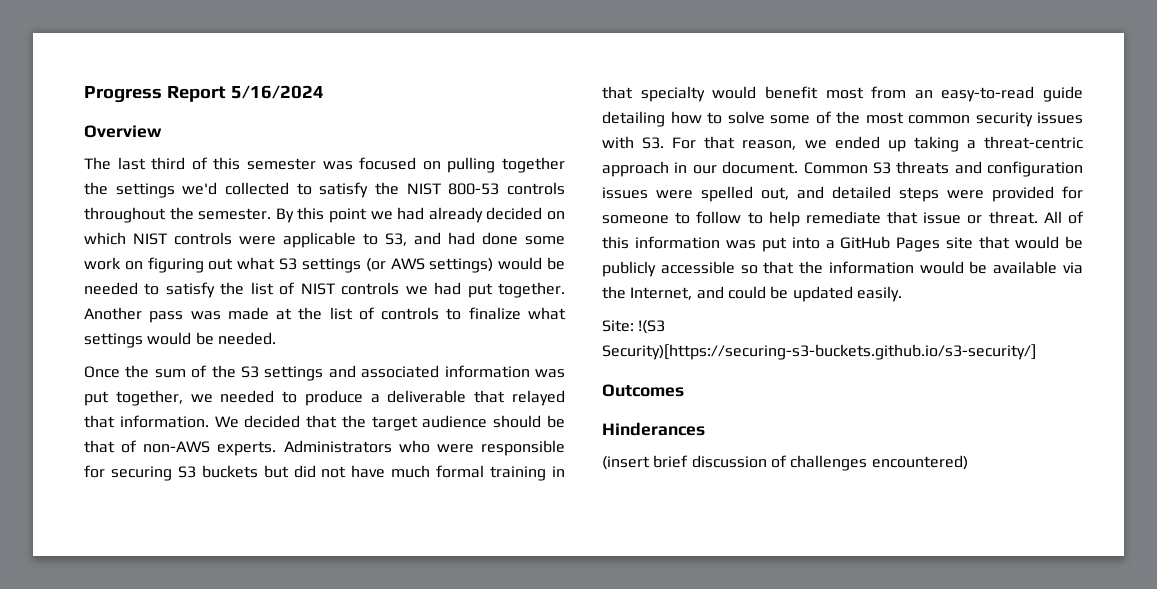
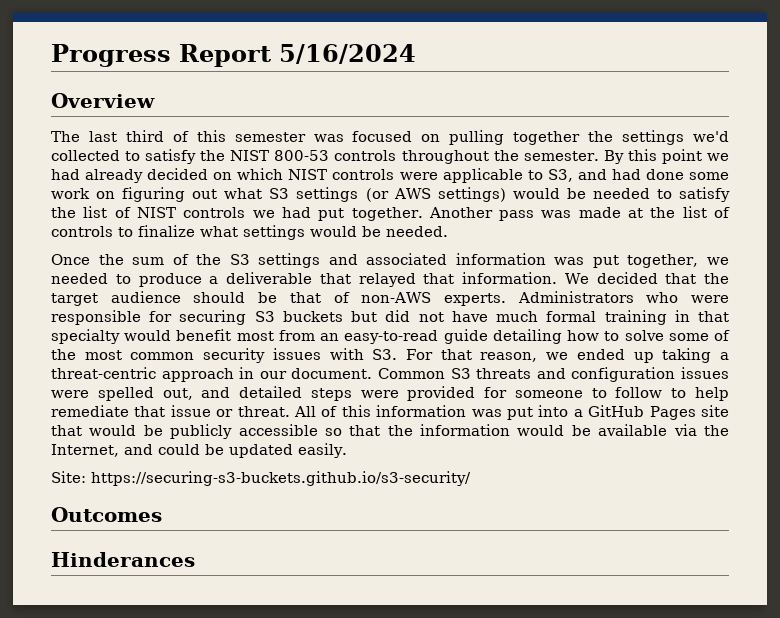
[638,320,666,334] [602,344,1036,360] !(S3 Security)[https://securing-s3-buckets.github.io/s3-security/] -> [91,471,471,486] https://securing-s3-buckets.github.io/s3-security/
[602,455,968,471] // (insert brief discussion of challenges encountered) -> (195, 559) none

